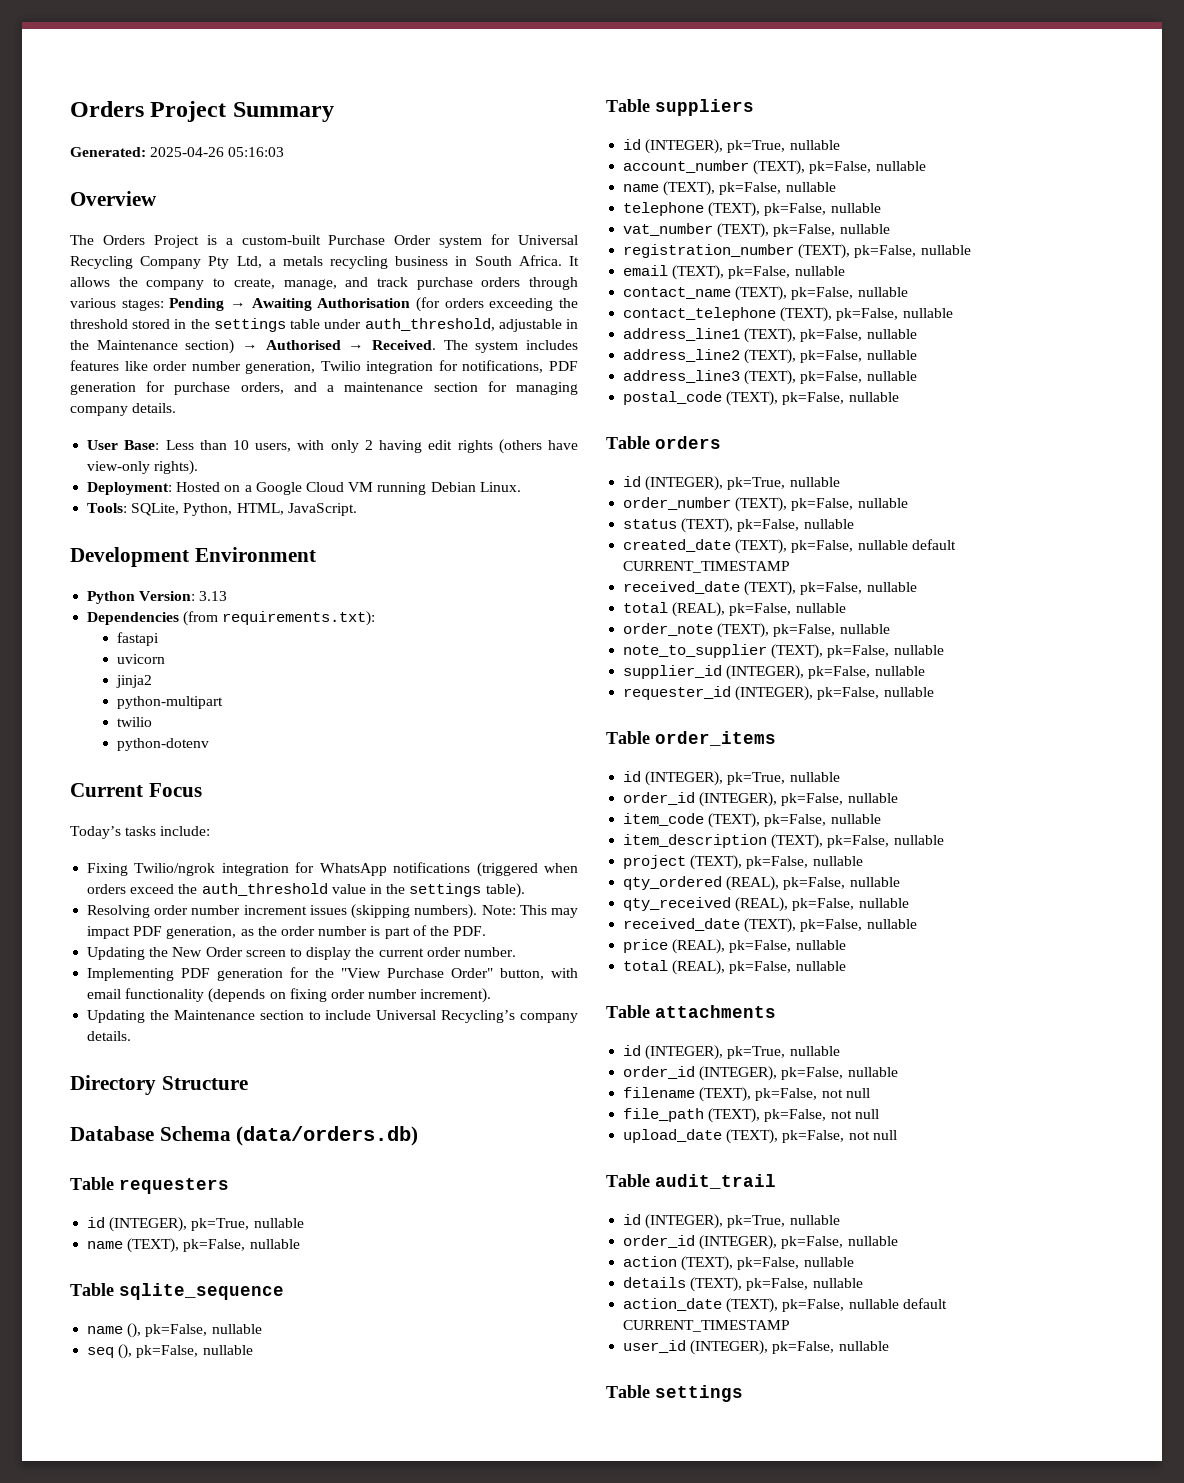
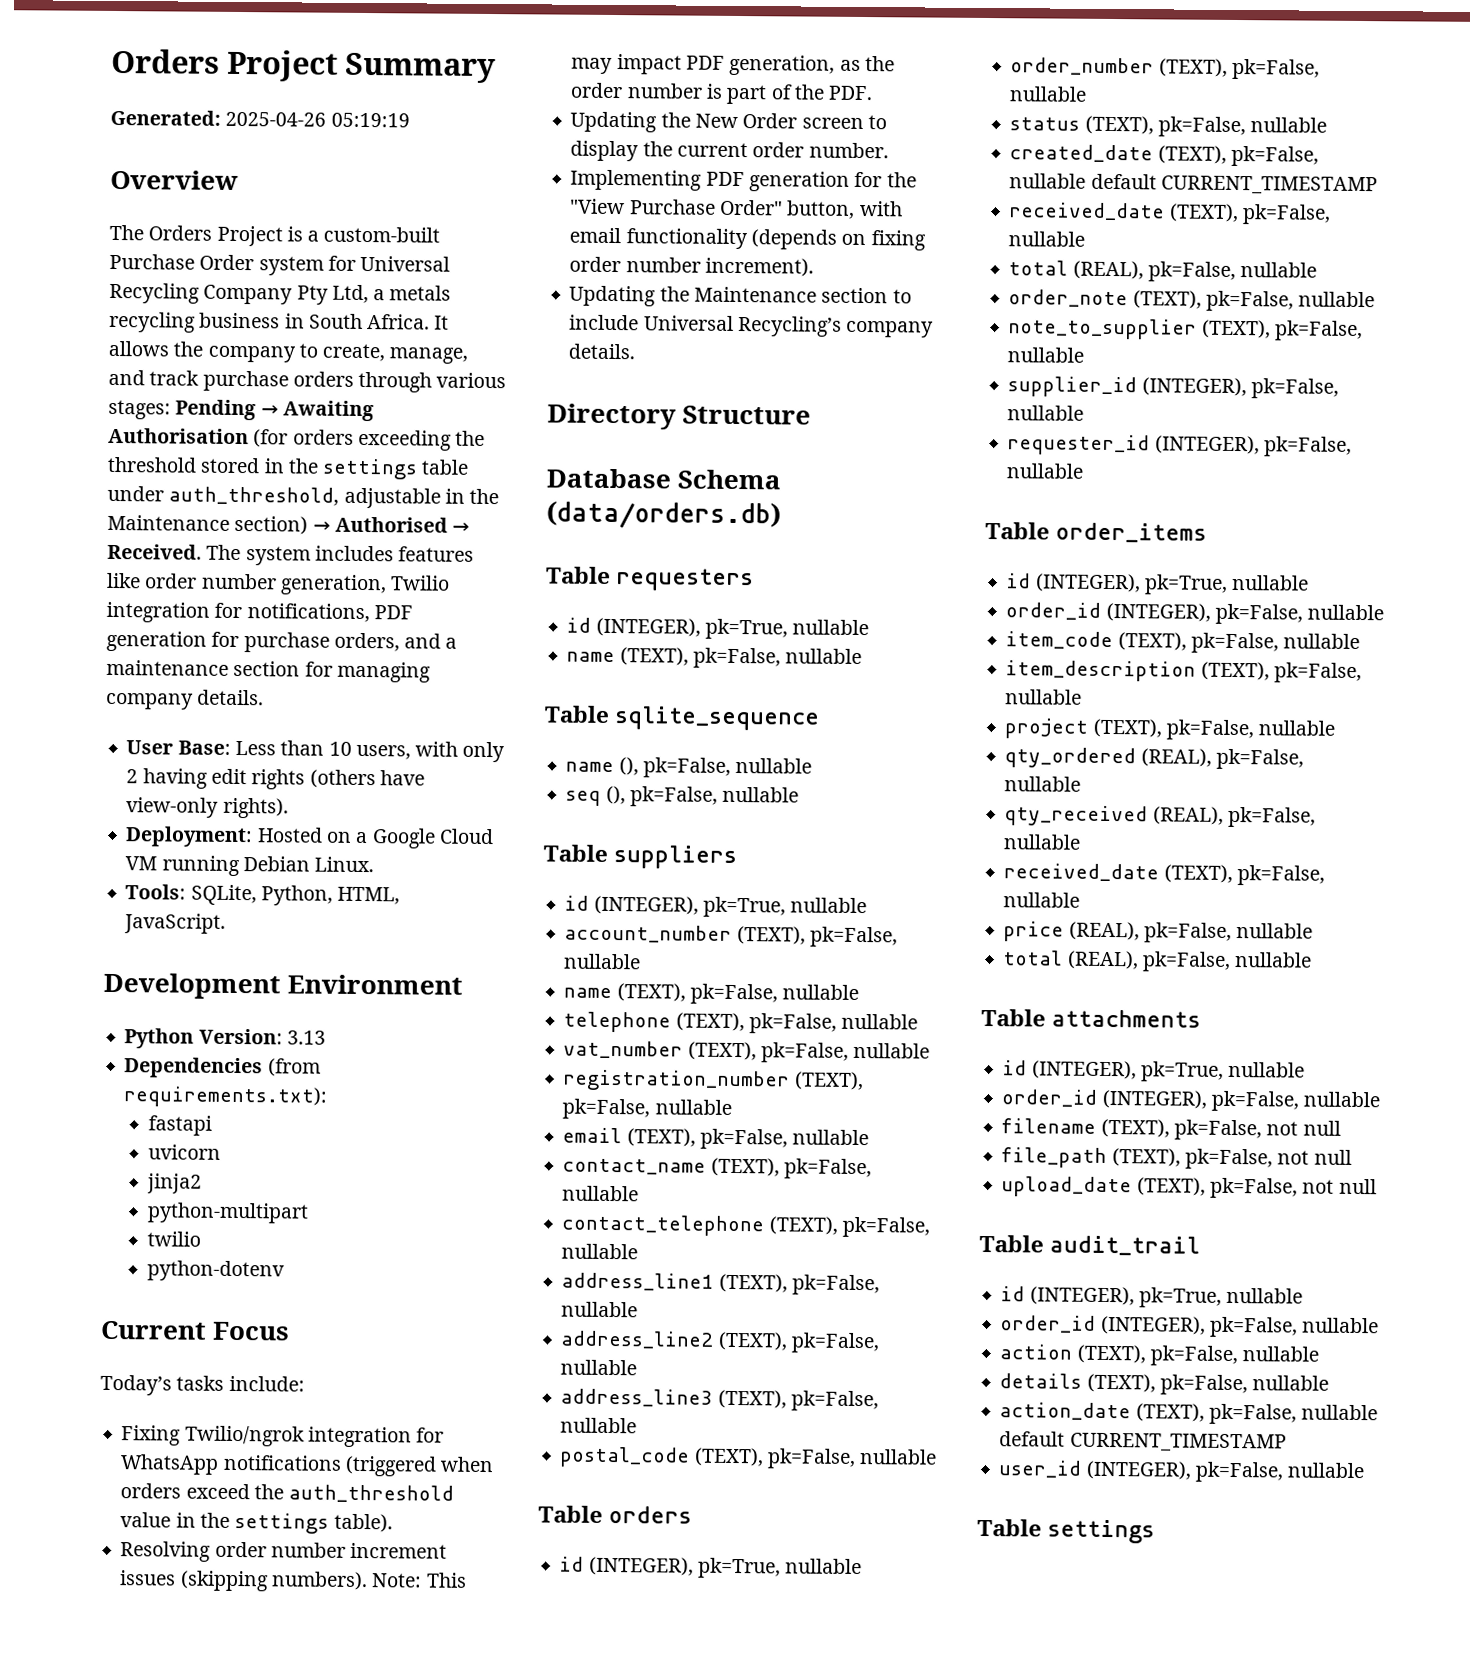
[228,147,285,157] 05:16:03 -> [330,112,410,128] 05:19:19

